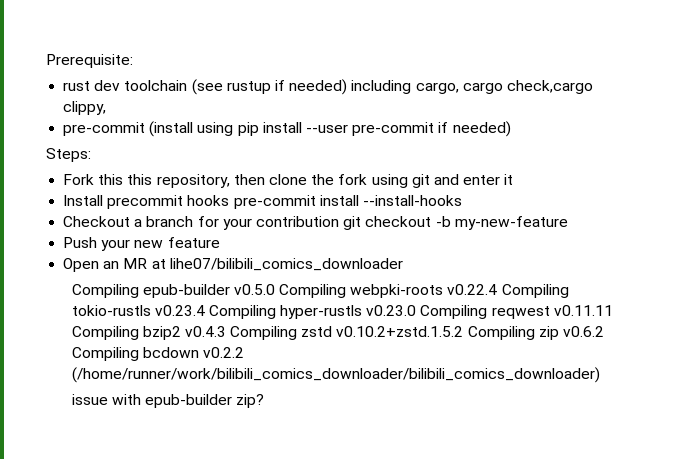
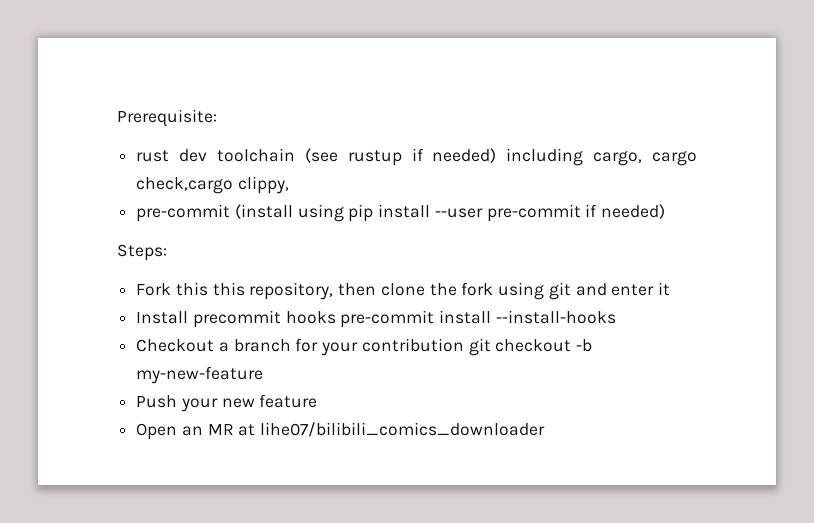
[71,284,569,298] [71,305,613,319] [71,326,604,340] [71,347,244,361] [71,367,600,383] [71,394,265,408] // Compiling epub-builder v0.5.0 Compiling webpki-roots v0.22.4 Compiling tokio-rustls v0.23.4 Compiling hyper-rustls v0.23.0 Compiling reqwest v0.11.11 Compiling bzip2 v0.4.3 Compiling zstd v0.10.2+zstd.1.5.2 Compiling zip v0.6.2 Compiling bcdown v0.2.2 (/home/runner/work/bilibili_comics_downloader/bilibili_comics_downloader) // issue with epub-builder zip? -> (546, 429) none

